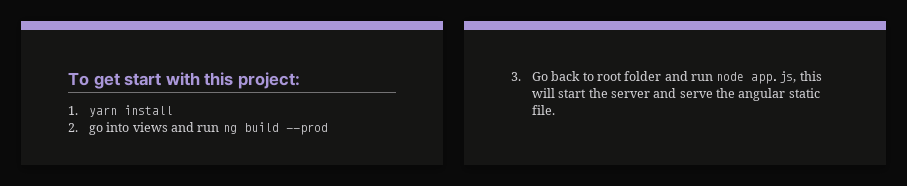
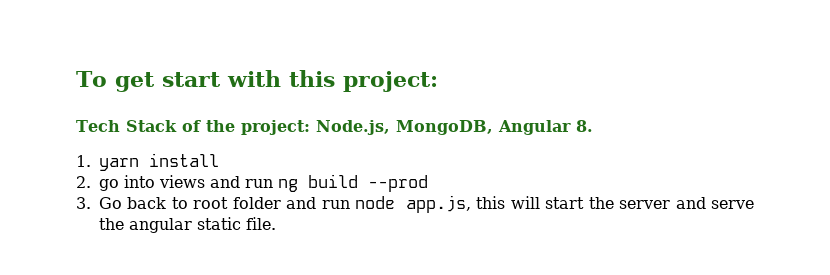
(300, 80) none -> [76,120,593,135] // Tech Stack of the project: Node.js, MongoDB, Angular 8.

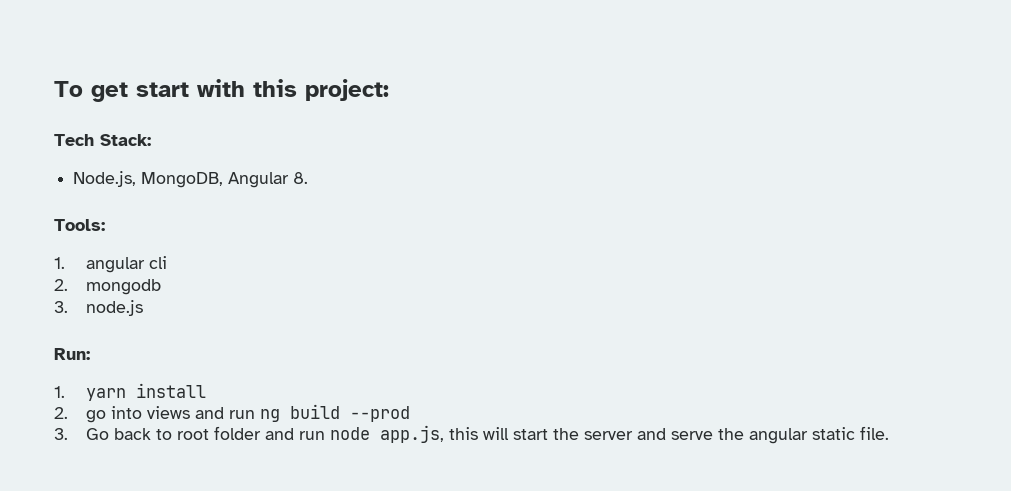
[125,120,310,135] Stack of the project: -> [100,134,151,146] Stack: //
(593, 126) none -> [54,219,105,231] [54,256,168,273] [54,279,162,295] [54,300,144,316] [54,348,90,360] // Tools: // 1. angular cli // 2. mongodb // 3. node.js // Run:

